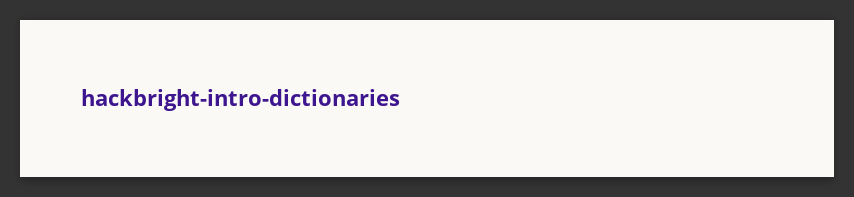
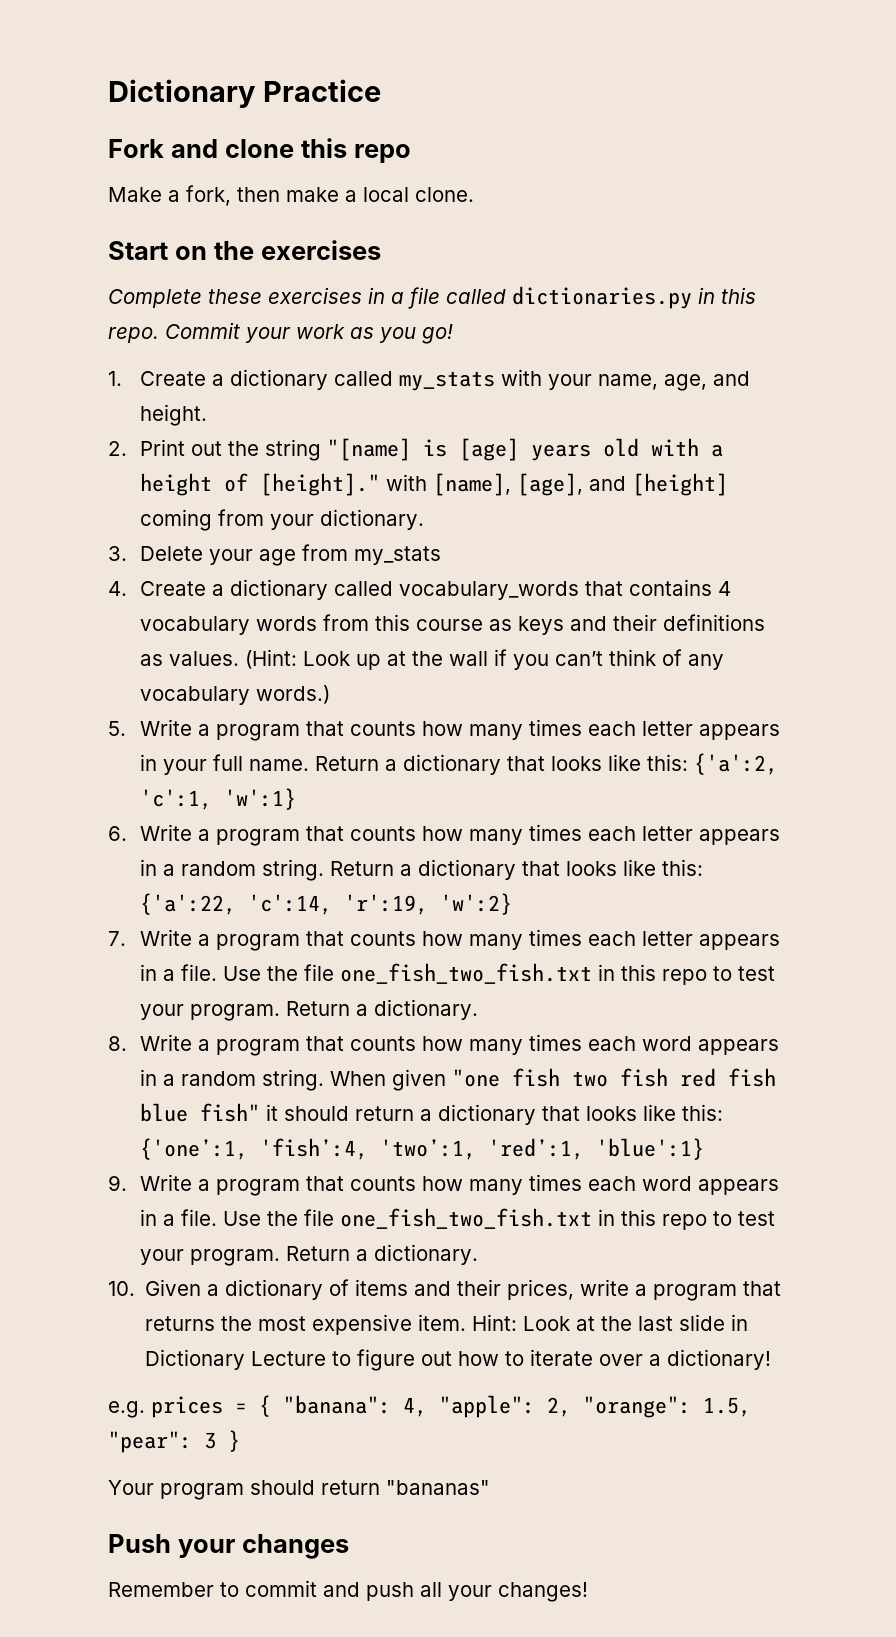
[81,89,400,111] hackbright-intro-dictionaries -> [108,79,381,108] [108,138,411,163] [108,185,474,206] [108,240,381,260] [108,286,756,309] [108,322,453,344] [108,369,751,391] [140,404,208,426] [108,438,724,461] [140,473,729,496] [140,509,425,531] [108,544,442,566] [108,579,732,600] [140,614,766,635] [140,649,725,670] [140,685,331,705] [108,719,781,741] [140,753,779,775] [140,788,297,810] [108,824,781,846] [140,859,704,881] [140,893,513,915] [108,929,781,951] [140,963,776,985] [140,999,479,1021] [108,1034,780,1056] [140,1068,777,1091] [140,1103,724,1125] [140,1138,705,1160] [108,1174,780,1196] [140,1208,776,1230] [140,1244,479,1266] [108,1279,782,1301] [145,1314,749,1335] [145,1349,772,1371] [108,1395,751,1418] [108,1430,240,1453] [108,1480,490,1500] [108,1534,349,1559] [108,1580,588,1602] Dictionary Practice // Fork and clone this repo // Make a fork, then make a local clone. // Start on the exercises // Complete these exercises in a file called dictionaries.py in this repo. Commit your work as you go! // 1. Create a dictionary called my_stats with your name, age, and height. // 2. Print out the string "[name] is [age] years old with a height of [height]." with [name], [age], and [height] coming from your dictionary. // 3. Delete your age from my_stats // 4. Create a dictionary called vocabulary_words that contains 4 vocabulary words from this course as keys and their definitions as values. (Hint: Look up at the wall if you can’t think of any vocabulary words.) // 5. Write a program that counts how many times each letter appears in your full name. Return a dictionary that looks like this: {'a':2, 'c':1, 'w':1} // 6. Write a program that counts how many times each letter appears in a random string. Return a dictionary that looks like this: {'a':22, 'c':14, 'r':19, 'w':2} // 7. Write a program that counts how many times each letter appears in a file. Use the file one_fish_two_fish.txt in this repo to test your program. Return a dictionary. // 8. Write a program that counts how many times each word appears in a random string. When given "one fish two fish red fish blue fish" it should return a dictionary that looks like this: {'one’:1, 'fish’:4, 'two’:1, 'red’:1, 'blue':1} // 9. Write a program that counts how many times each word appears in a file. Use the file one_fish_two_fish.txt in this repo to test your program. Return a dictionary. // 10. Given a dictionary of items and their prices, write a program that returns the most expensive item. Hint: Look at the last slide in Dictionary Lecture to figure out how to iterate over a dictionary! // e.g. prices = { "banana": 4, "apple": 2, "orange": 1.5, "pear": 3 } // Your program should return "bananas" // Push your changes // Remember to commit and push all your changes!

